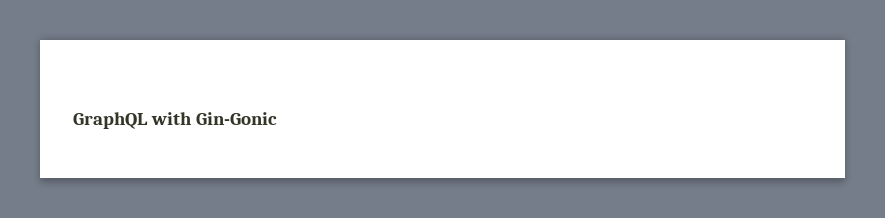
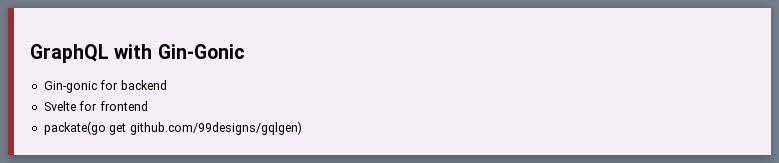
(277, 118) none -> [43,80,167,93] [43,101,148,111] [43,121,302,135] // Gin-gonic for backend // Svelte for frontend // packate(go get github.com/99designs/gqlgen)

